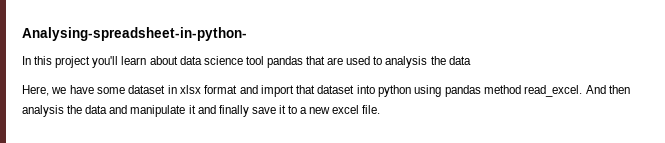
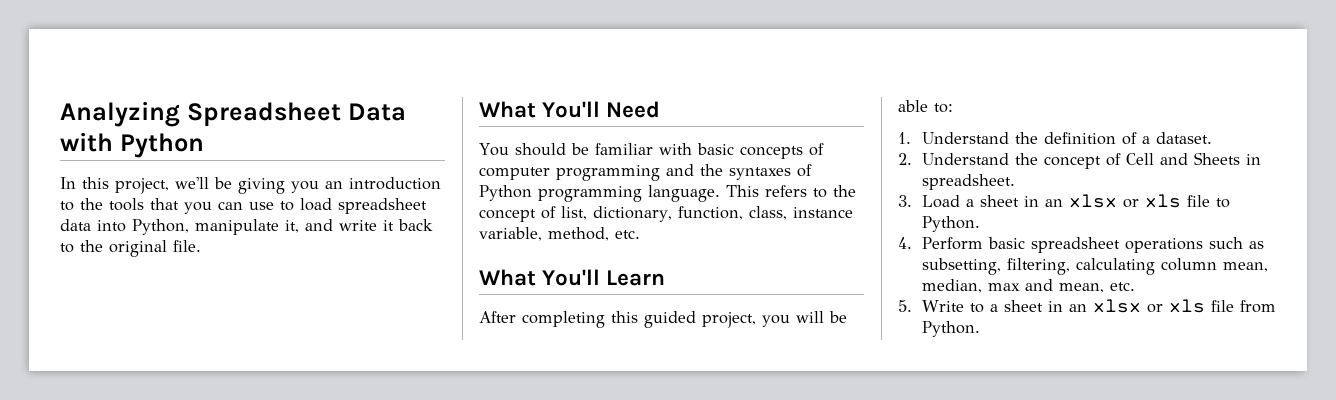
[22,27,247,41] [22,56,471,68] [22,85,630,97] [22,105,381,117] Analysing-spreadsheet-in-python- // In this project you'll learn about data science tool pandas that are used to analysis the data // Here, we have some dataset in xlsx format and import that dataset into python using pandas method read_excel. And then analysis the data and manipulate it and finally save it to a new excel file. -> [60,101,406,127] [60,132,204,158] [60,177,441,194] [60,198,427,214] [60,219,433,235] [60,240,201,257] [479,101,661,118] [479,143,824,159] [479,164,812,181] [479,185,856,202] [479,206,853,222] [479,227,640,241] [479,269,666,286] [479,311,847,328] [898,100,953,113] [898,132,1213,145] [898,152,1262,169] [922,174,1016,190] [898,194,1231,208] [922,216,981,232] [898,237,1265,253] [922,258,1269,275] [922,279,1136,293] [898,299,1277,313] [922,321,981,337] Analyzing Spreadsheet Data with Python // In this project, we'll be giving you an introduction to the tools that you can use to load spreadsheet data into Python, manipulate it, and write it back to the original file. // What You'll Need // You should be familiar with basic concepts of computer programming and the syntaxes of Python programming language. This refers to the concept of list, dictionary, function, class, instance variable, method, etc. // What You'll Learn // After completing this guided project, you will be able to: // 1. Understand the definition of a dataset. // 2. Understand the concept of Cell and Sheets in spreadsheet. // 3. Load a sheet in an xlsx or xls file to Python. // 4. Perform basic spreadsheet operations such as subsetting, filtering, calculating column mean, median, max and mean, etc. // 5. Write to a sheet in an xlsx or xls file from Python.

